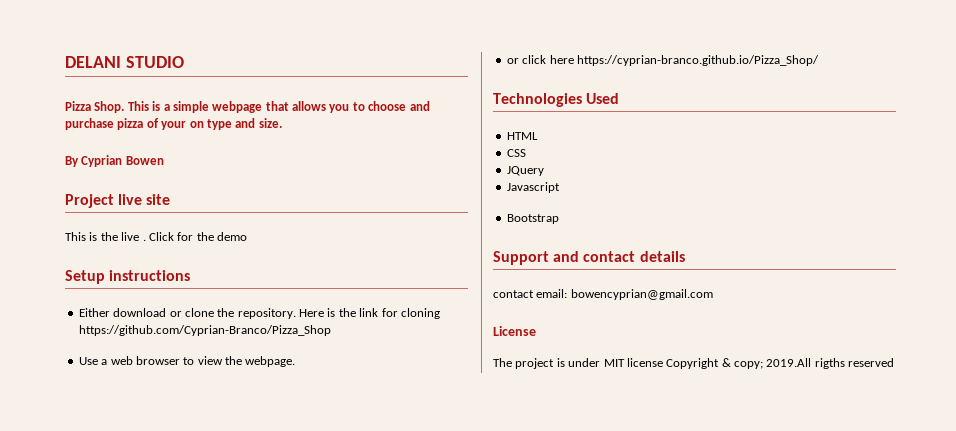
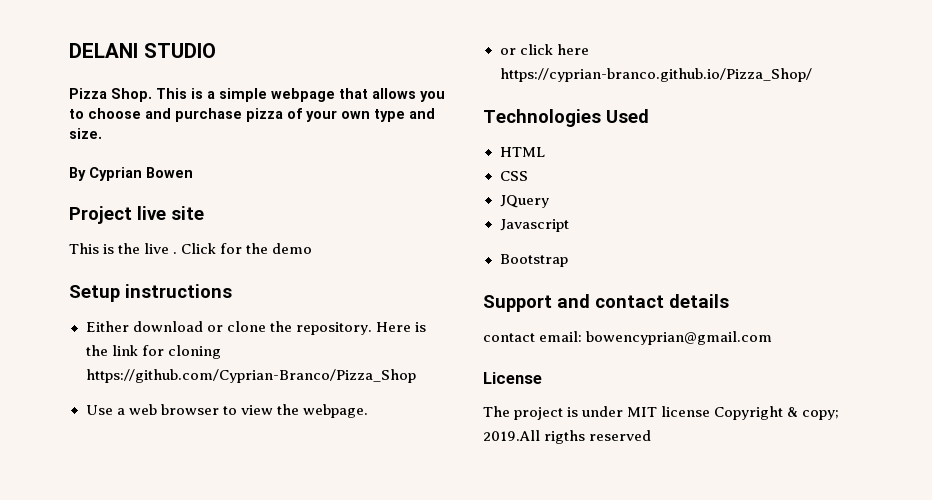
[189,121,204,128] on -> [341,111,370,119] own

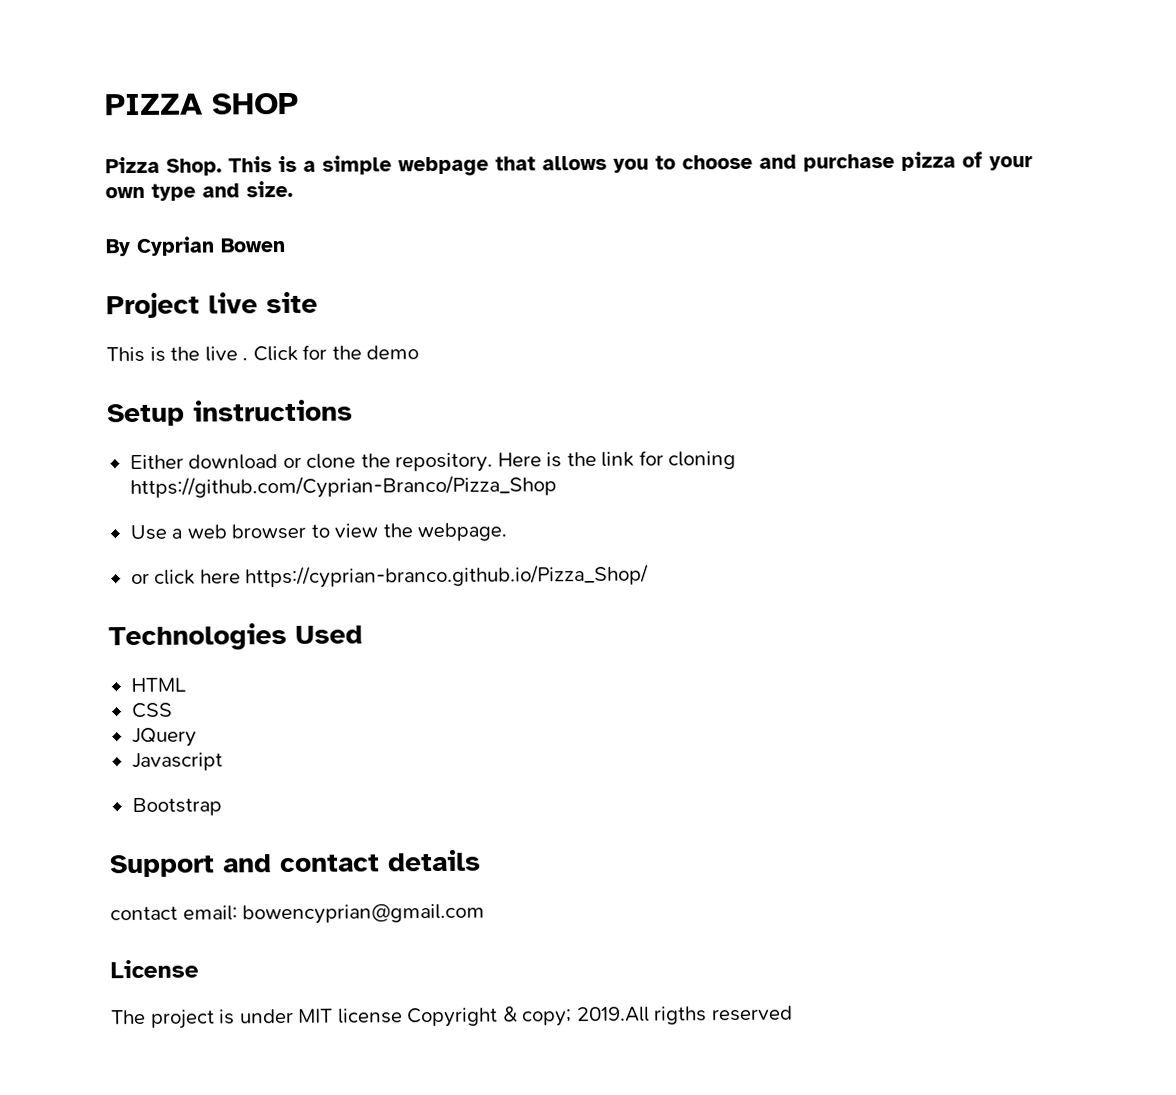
[69,43,216,58] DELANI STUDIO -> [104,92,299,116] PIZZA SHOP

